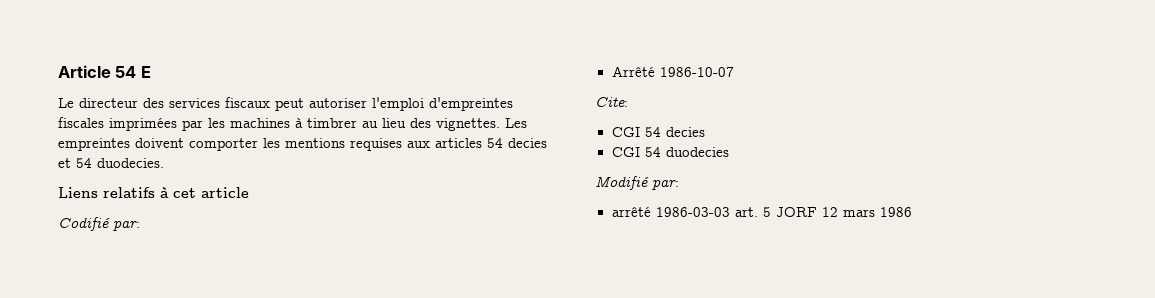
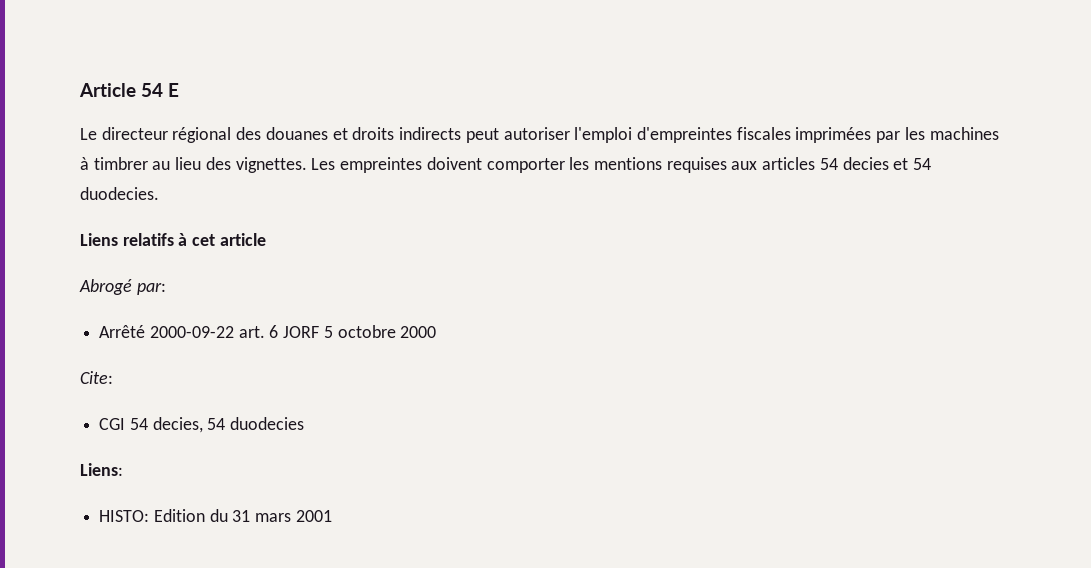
[143,97,270,108] des services fiscaux -> [172,127,462,143] régional des douanes et droits indirects
[58,217,110,231] Codifié -> [79,279,132,295] Abrogé
[659,67,734,77] 1986-10-07 -> [149,325,437,338] 2000-09-22 art. 6 JORF 5 octobre 2000
[665,127,705,137] [611,147,640,157] decies // CGI -> [152,417,203,433] decies,
[595,176,679,190] [611,206,912,217] Modifié par: // arrêté 1986-03-03 art. 5 JORF 12 mars 1986 -> [80,463,123,476] [99,509,332,522] Liens: // HISTO: Edition du 31 mars 2001

